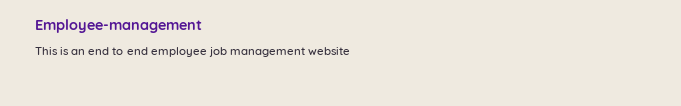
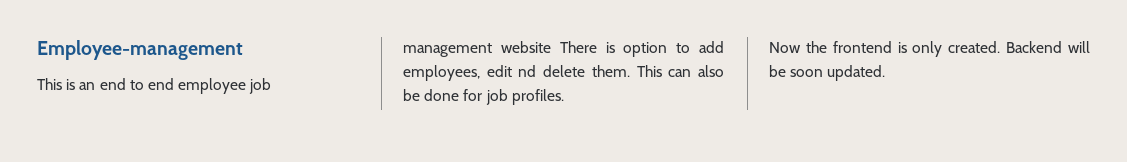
(350, 51) none -> [559,41,724,57] [403,65,724,81] [403,89,564,105] [769,41,1090,57] [769,65,886,81] There is option to add employees, edit nd delete them. This can also be done for job profiles. // Now the frontend is only created. Backend will be soon updated.

